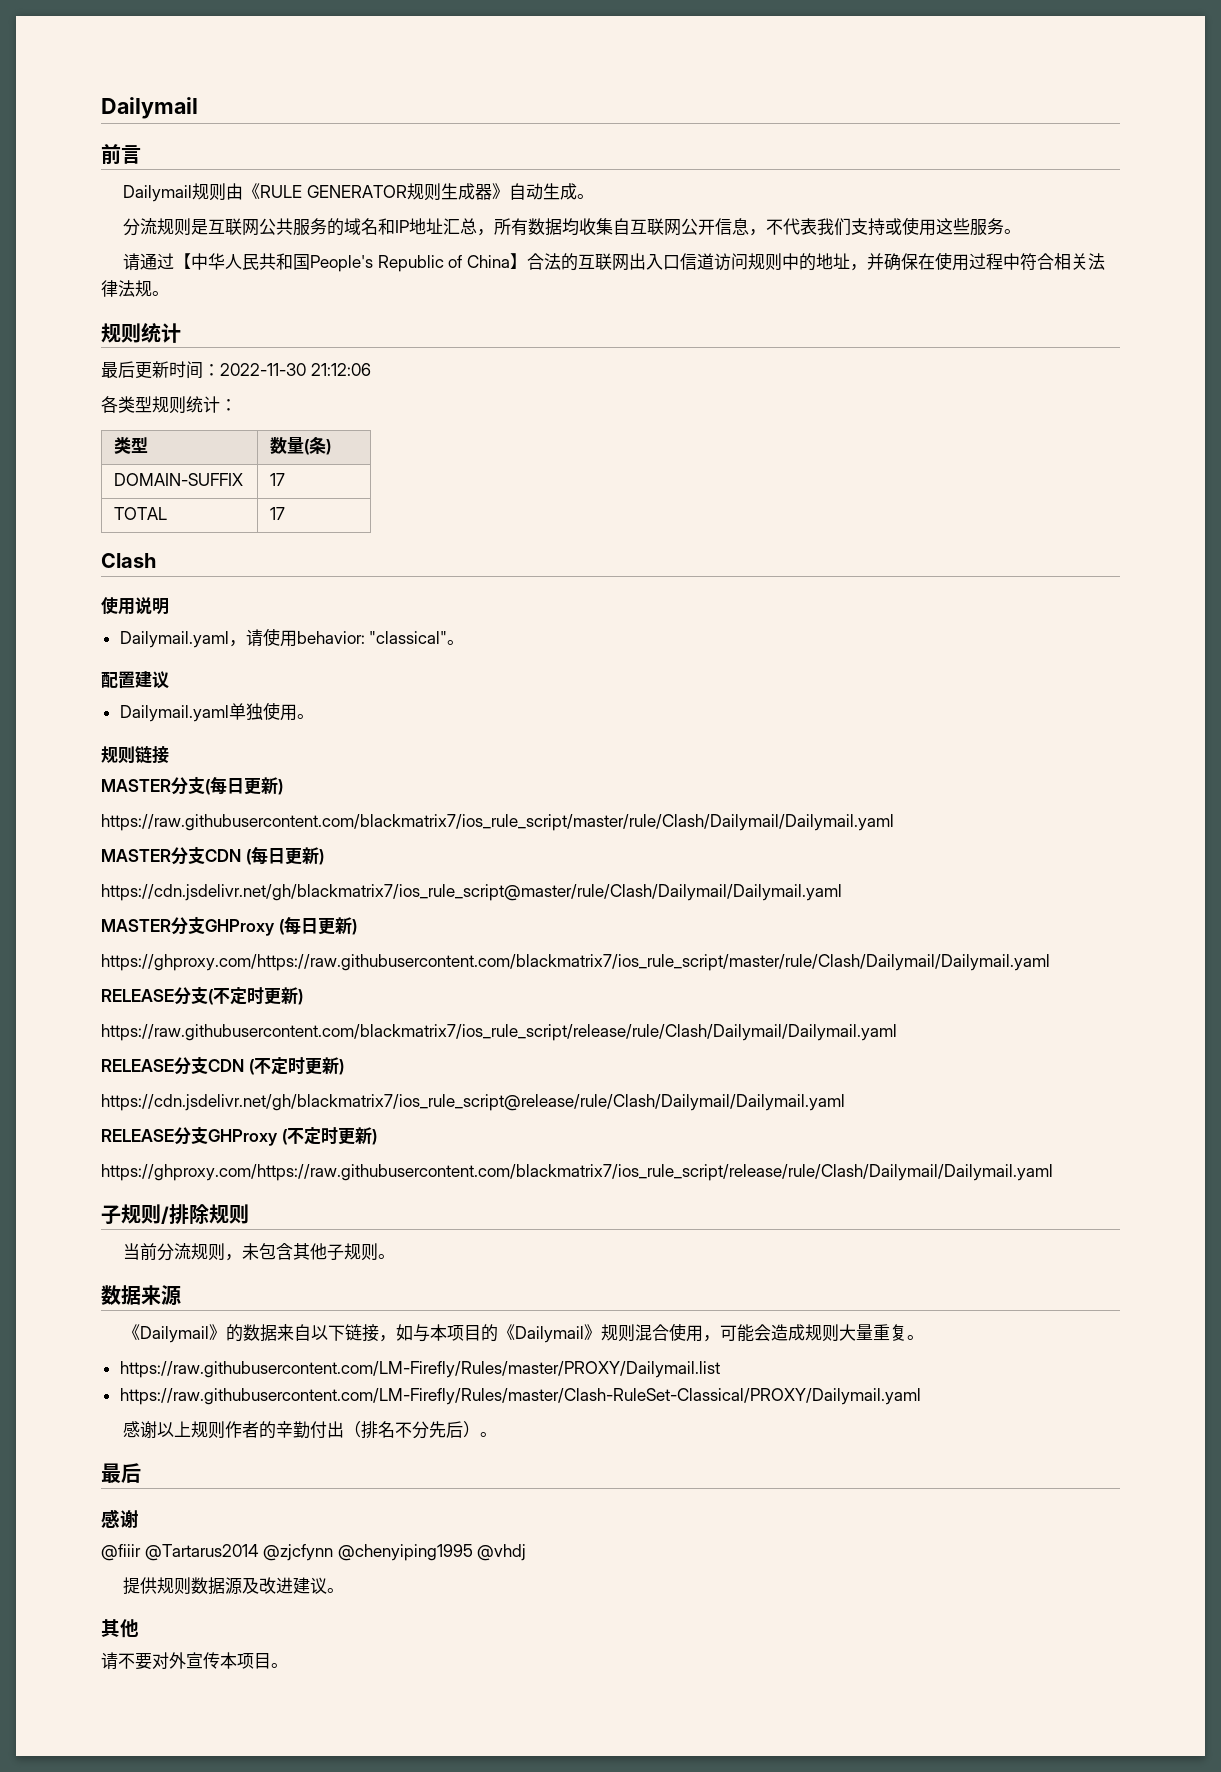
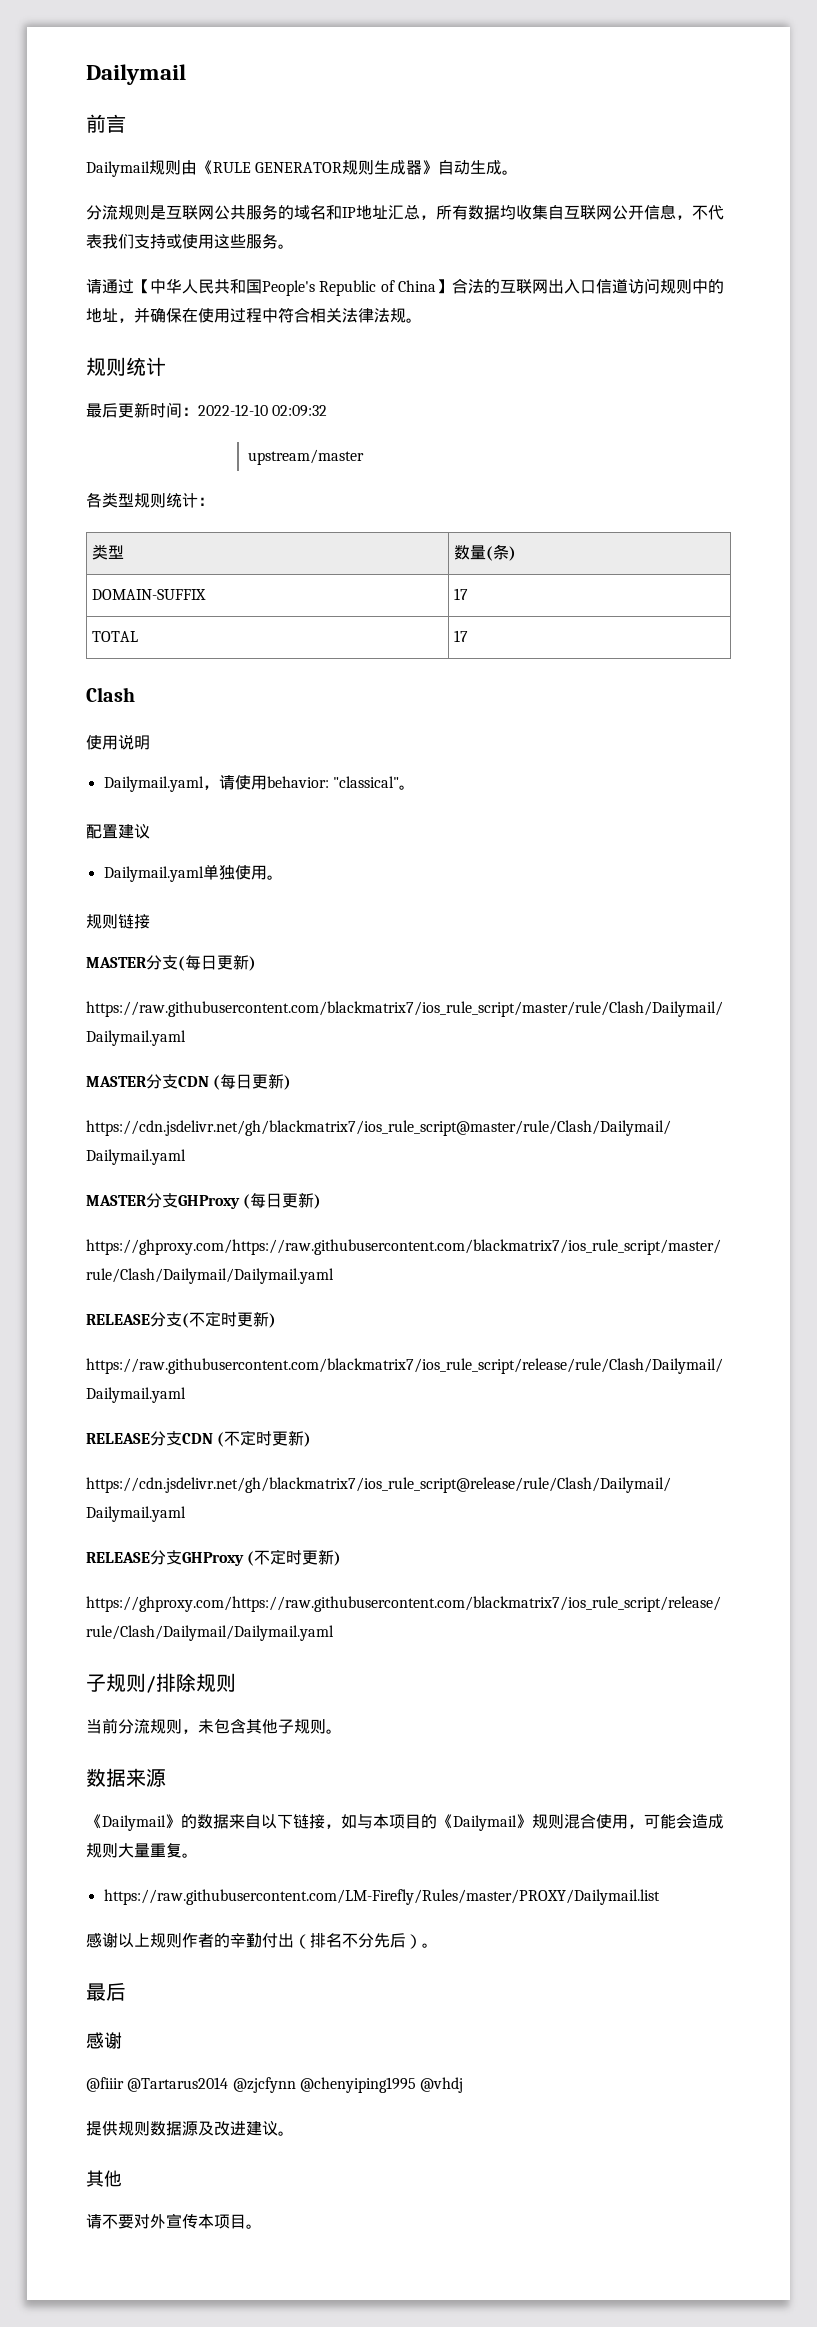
[220,363,371,376] 2022-11-30 21:12:06 -> [198,404,328,417] [247,449,364,465] 2022-12-10 02:09:32 // upstream/master
[119,1388,921,1405] // https://raw.githubusercontent.com/LM-Firefly/Rules/master/Clash-RuleSet-Classical/PROXY/Dailymail.yaml -> (660, 1897) none

